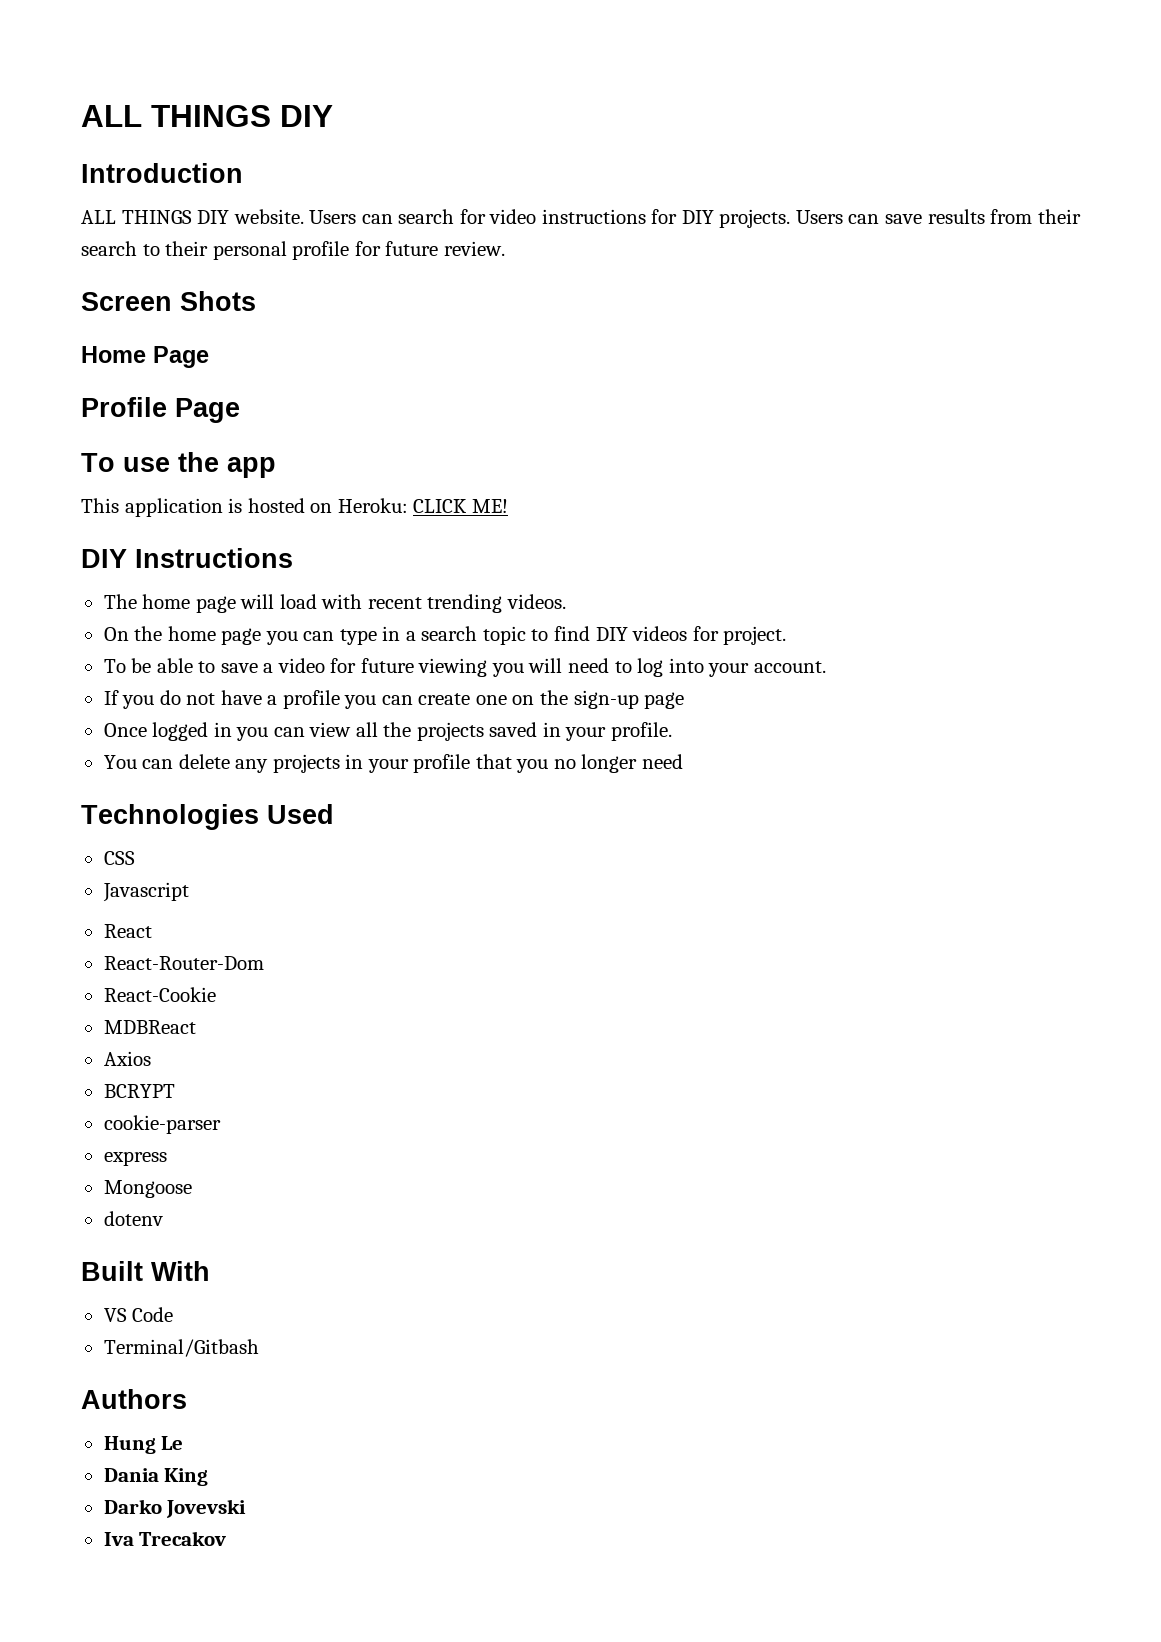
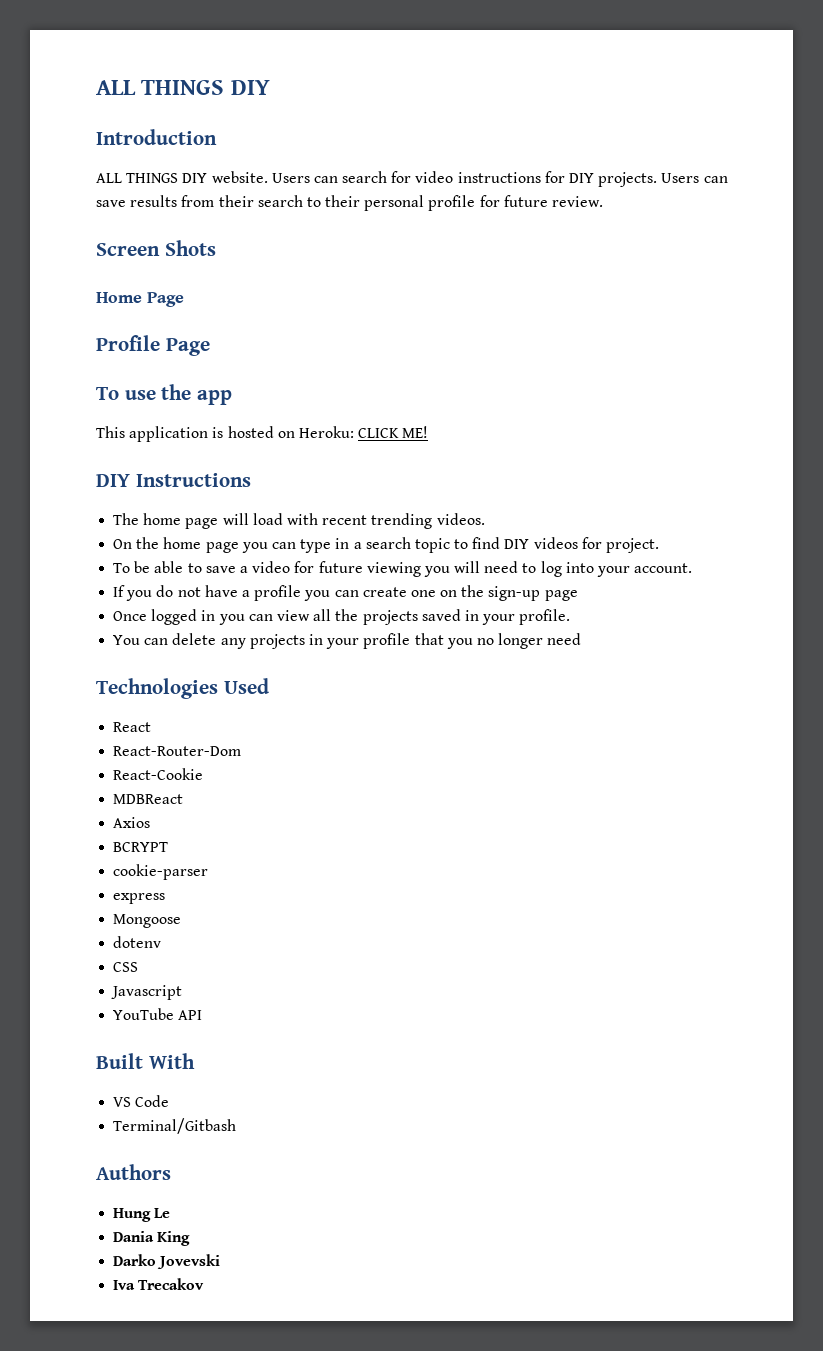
[103,851,135,865] [102,882,189,902] // CSS // Javascript -> (269, 686) none
(163, 1218) none -> [113,962,139,972] [111,985,183,1000] [113,1008,203,1020] // CSS // Javascript // YouTube API

